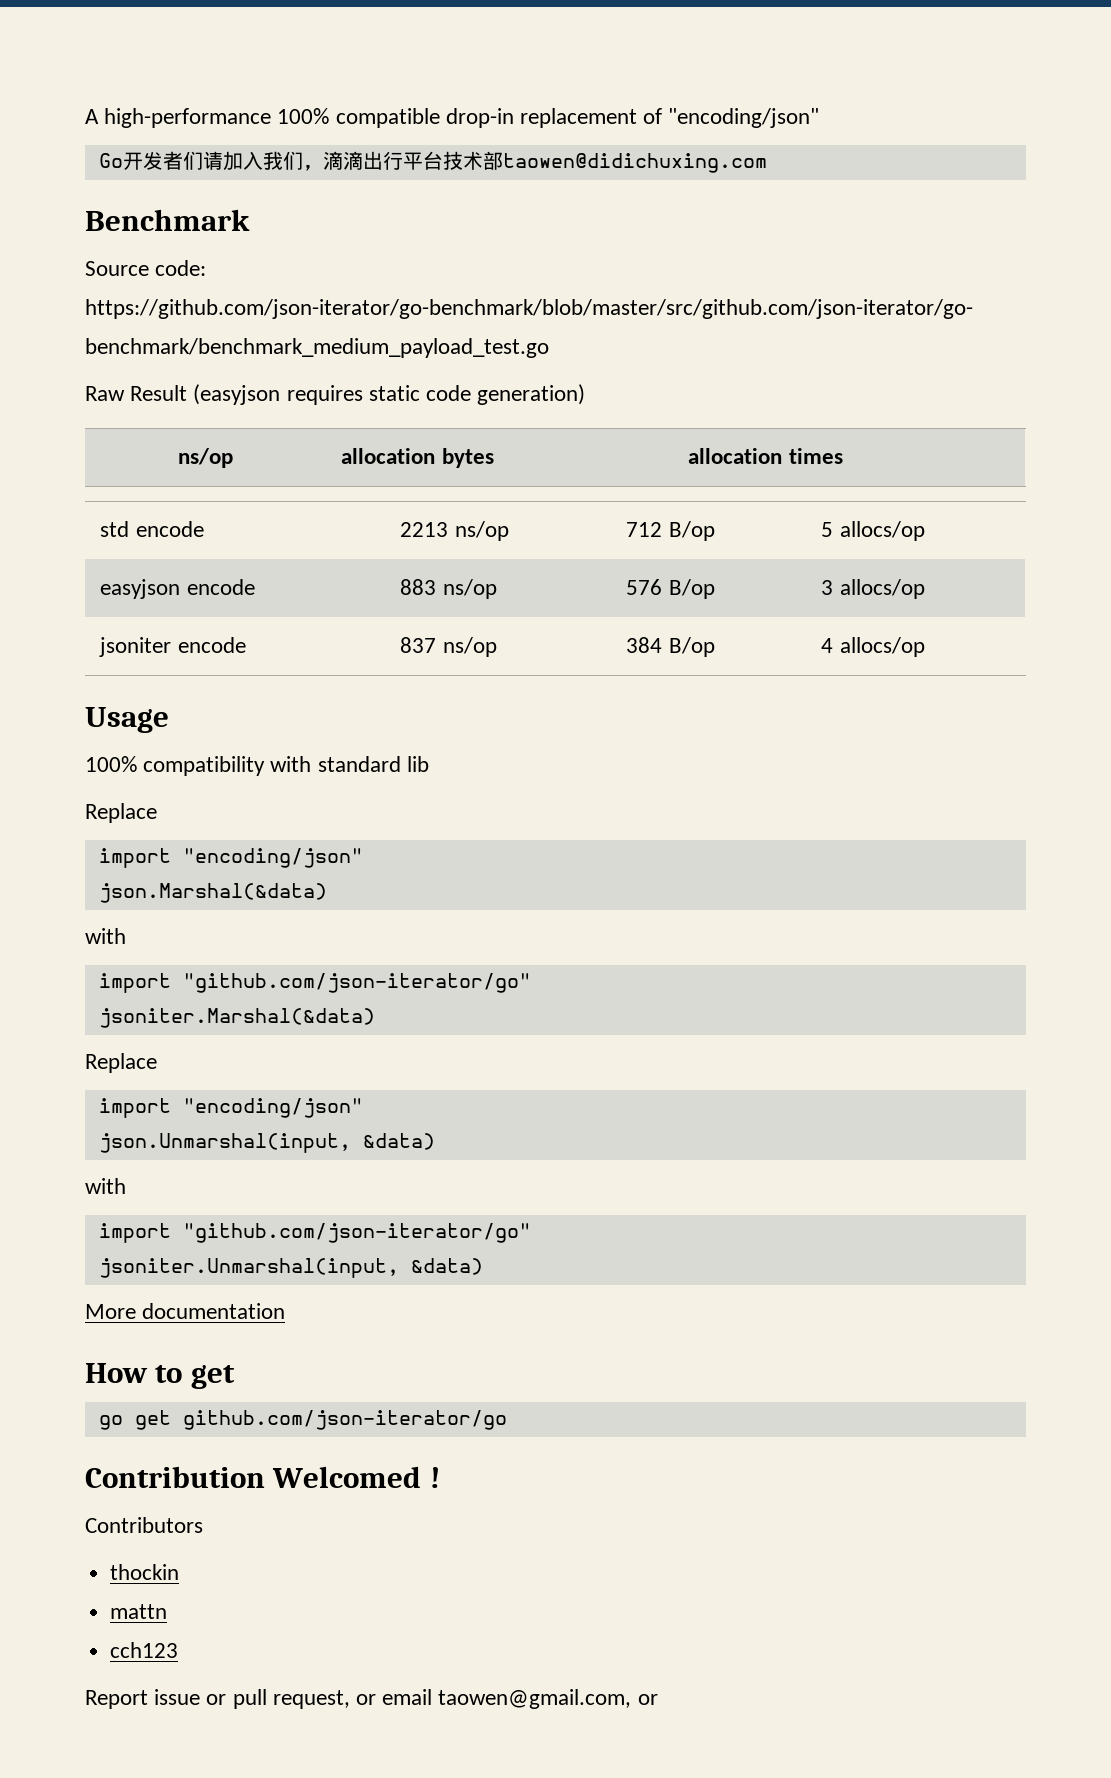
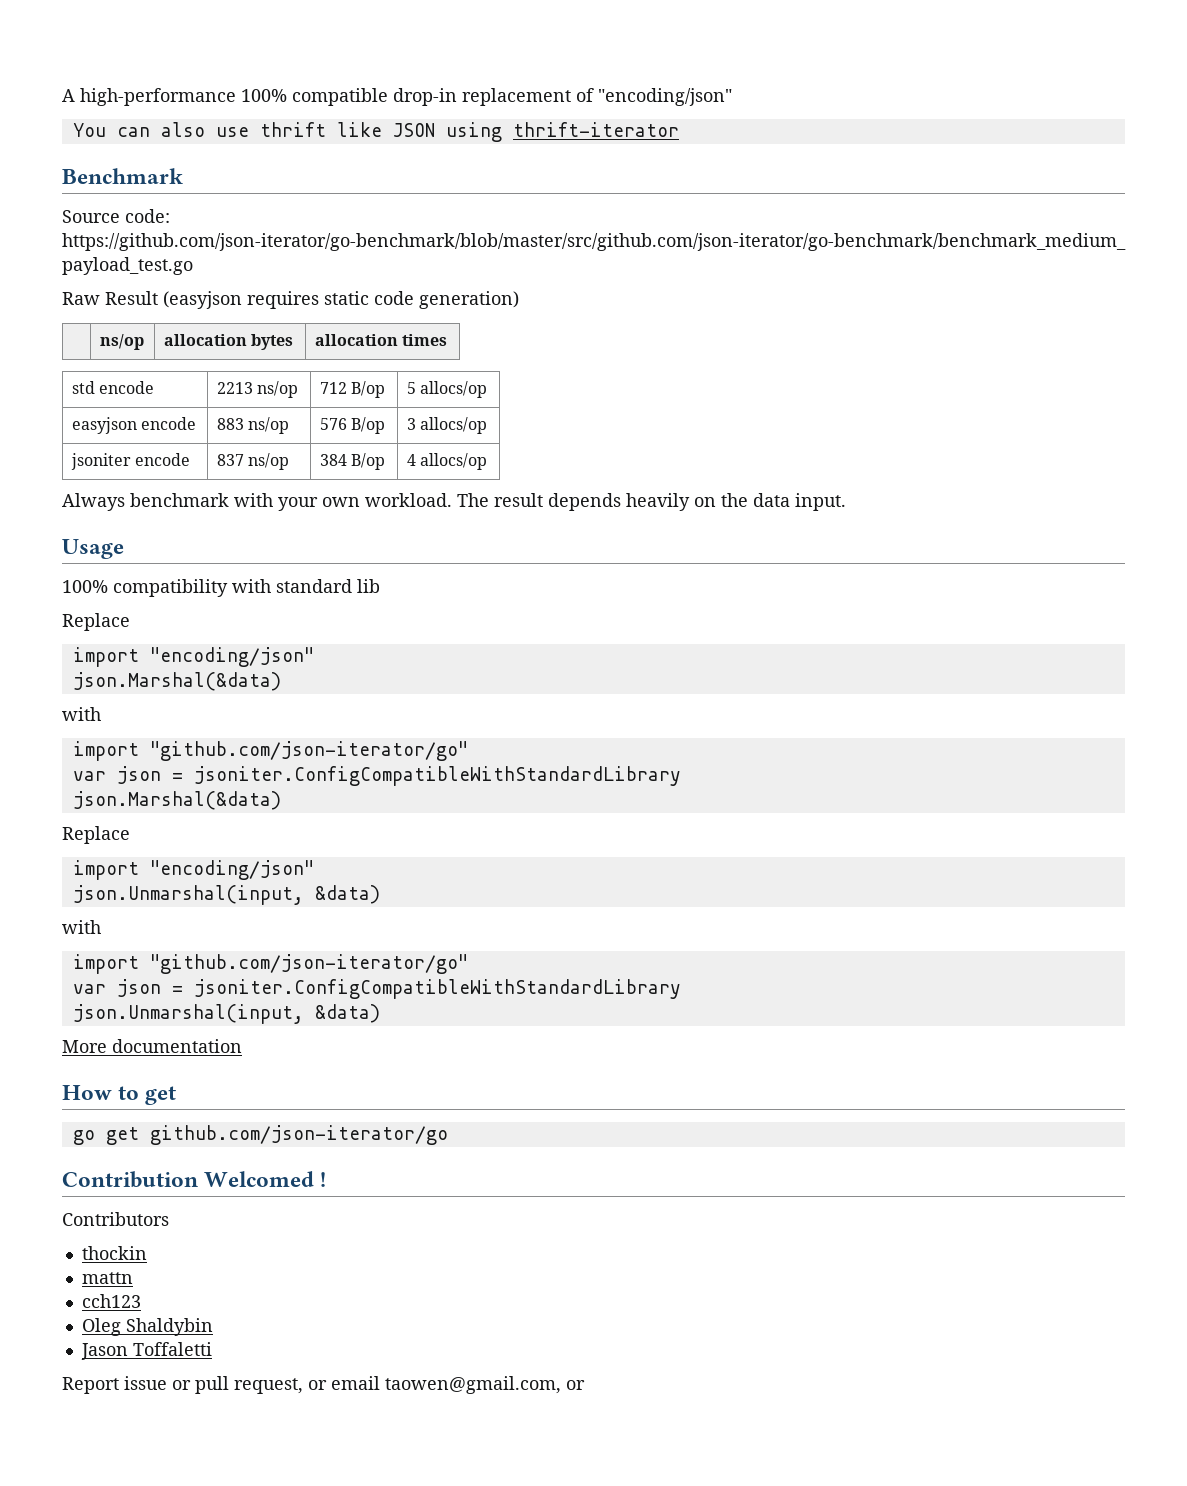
[98,151,767,173] Go开发者们请加入我们，滴滴出行平台技术部taowen@didichuxing.com -> [72,122,679,142] You can also use thrift like JSON using thrift-iterator
(925, 647) none -> [62,493,846,511] // Always benchmark with your own workload. The result depends heavily on the data input.
[98,1008,375,1028] jsoniter.Marshal(&data) -> [72,766,681,786] [72,791,281,810] var json = jsoniter.ConfigCompatibleWithStandardLibrary // json.Marshal(&data)
[98,1258,399,1278] jsoniter.Unmarshal(input, -> [72,979,681,999] [72,1004,304,1024] var json = jsoniter.ConfigCompatibleWithStandardLibrary // json.Unmarshal(input,
(179, 1650) none -> [81,1318,213,1336] [80,1342,212,1360] // Oleg Shaldybin // Jason Toffaletti

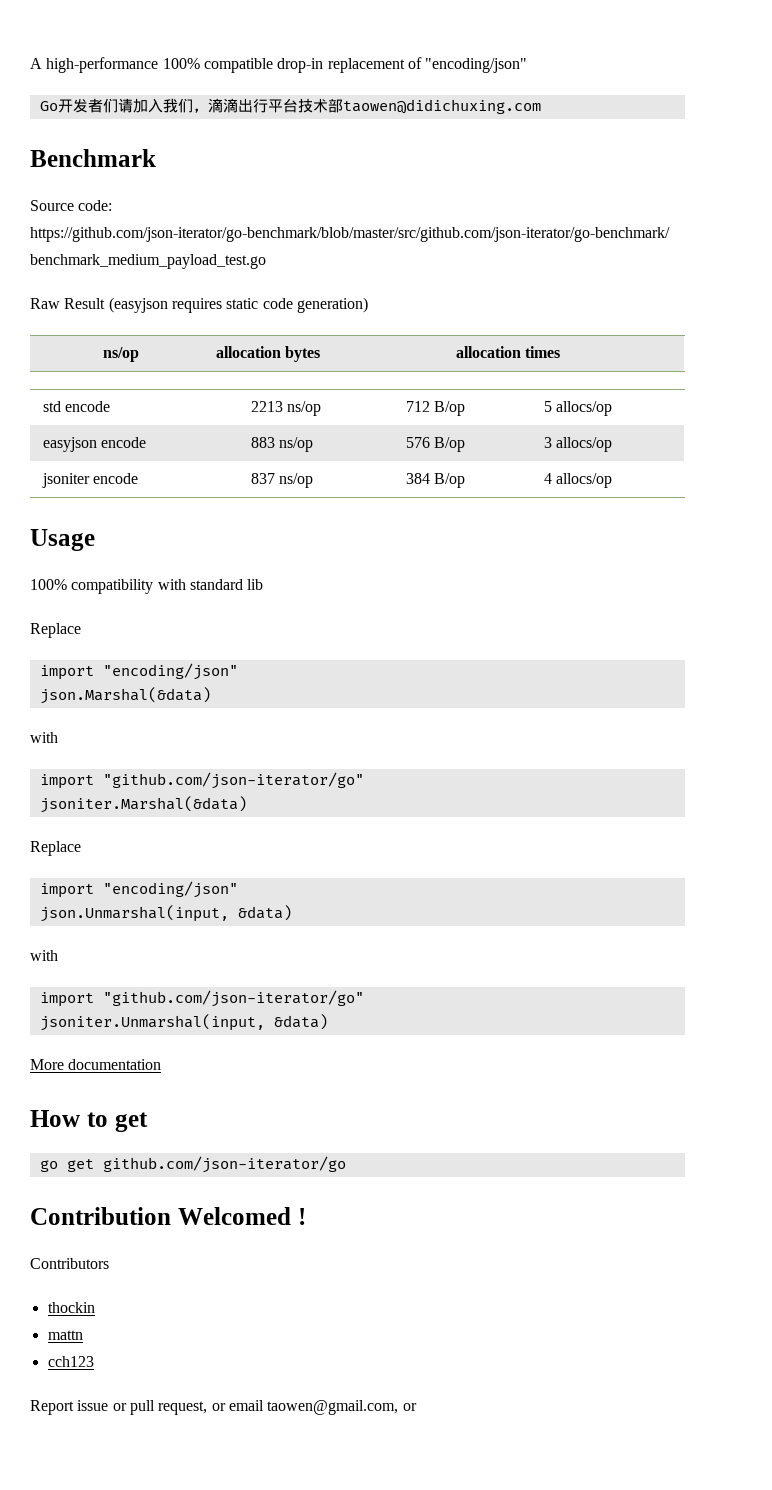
[72,122,679,142] You can also use thrift like JSON using thrift-iterator -> [39,98,541,114] Go开发者们请加入我们，滴滴出行平台技术部taowen@didichuxing.com
[62,493,846,511] // Always benchmark with your own workload. The result depends heavily on the data input. -> (612, 480) none
[72,766,681,786] [72,791,281,810] var json = jsoniter.ConfigCompatibleWithStandardLibrary // json.Marshal(&data) -> [39,796,247,813] jsoniter.Marshal(&data)
[72,979,681,999] [72,1004,304,1024] var json = jsoniter.ConfigCompatibleWithStandardLibrary // json.Unmarshal(input, -> [39,1014,265,1031] jsoniter.Unmarshal(input,
[81,1318,213,1336] [80,1342,212,1360] // Oleg Shaldybin // Jason Toffaletti -> (94, 1361) none

